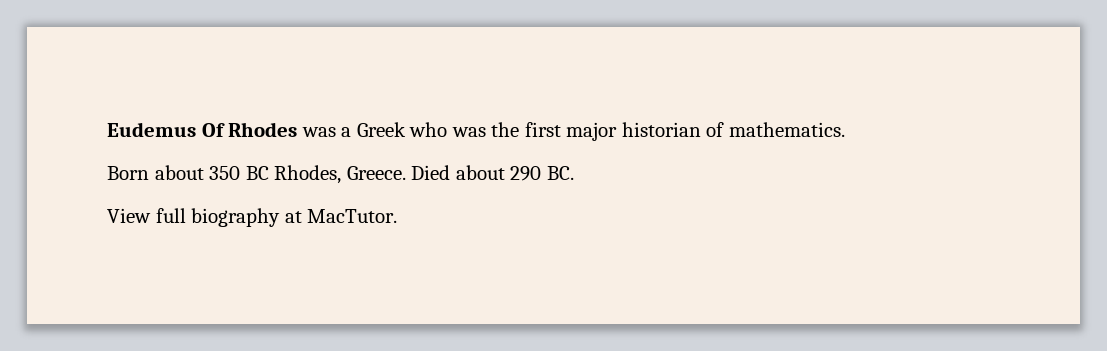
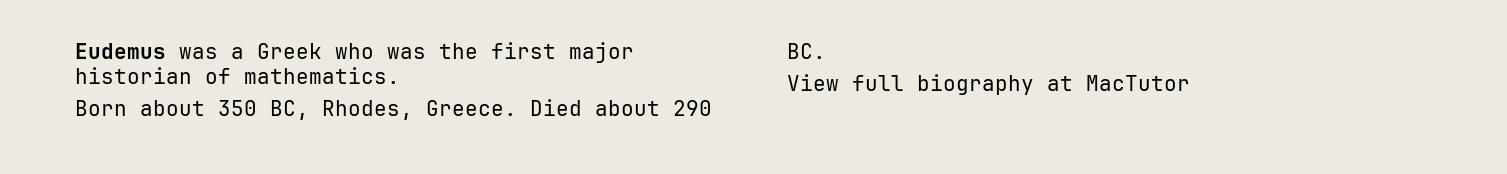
[201,122,298,137] Of Rhodes -> (166, 51) none
[245,166,269,180] BC -> [270,100,309,120] BC,
[307,209,398,223] MacTutor. -> [1086,75,1190,91] MacTutor

